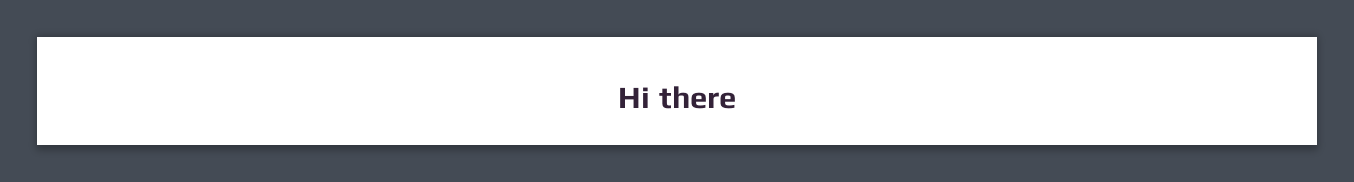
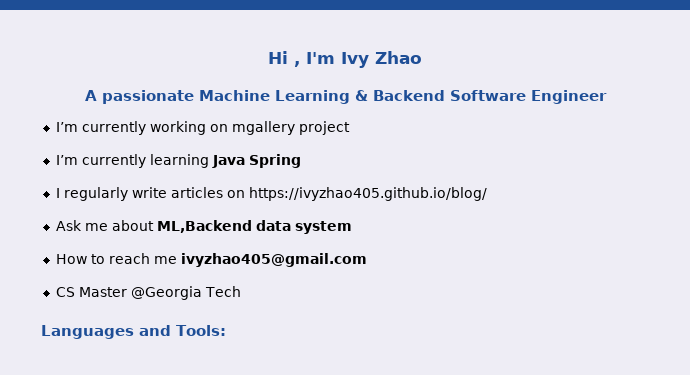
[658,86,736,109] there -> [294,51,422,68] [84,90,607,104] [55,121,350,135] [55,154,301,168] [55,187,487,201] [55,220,352,234] [55,253,367,267] [55,286,241,300] [41,325,226,339] , I'm Ivy Zhao // A passionate Machine Learning & Backend Software Engineer // I’m currently working on mgallery project // I’m currently learning Java Spring // I regularly write articles on https://ivyzhao405.github.io/blog/ // Ask me about ML,Backend data system // How to reach me ivyzhao405@gmail.com // CS Master @Georgia Tech // Languages and Tools:

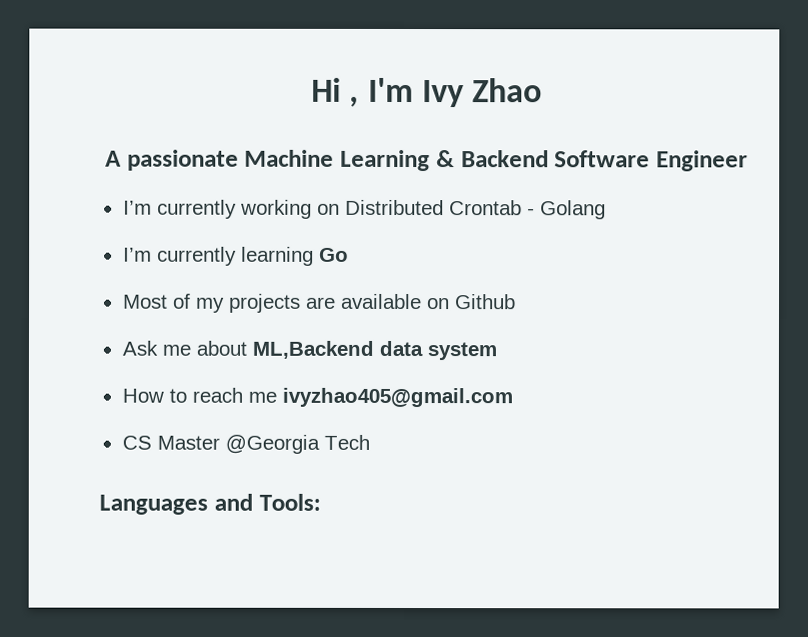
[231,121,350,135] mgallery project -> [344,199,606,220] Distributed Crontab - Golang
[211,154,301,168] [55,187,487,201] Java Spring // I regularly write articles on https://ivyzhao405.github.io/blog/ -> [318,247,349,262] [122,293,516,313] Go // Most of my projects are available on Github

